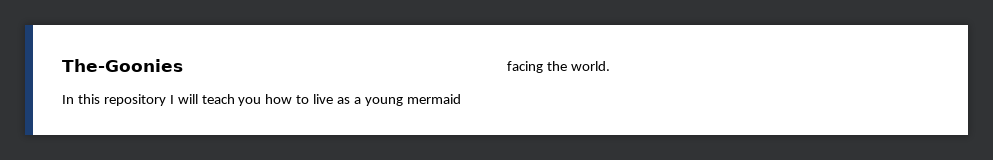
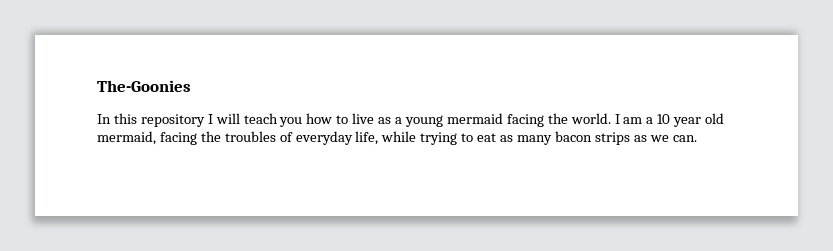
(610, 66) none -> [614,113,725,127] [97,131,697,145] I am a 10 year old mermaid, facing the troubles of everyday life, while trying to eat as many bacon strips as we can.

